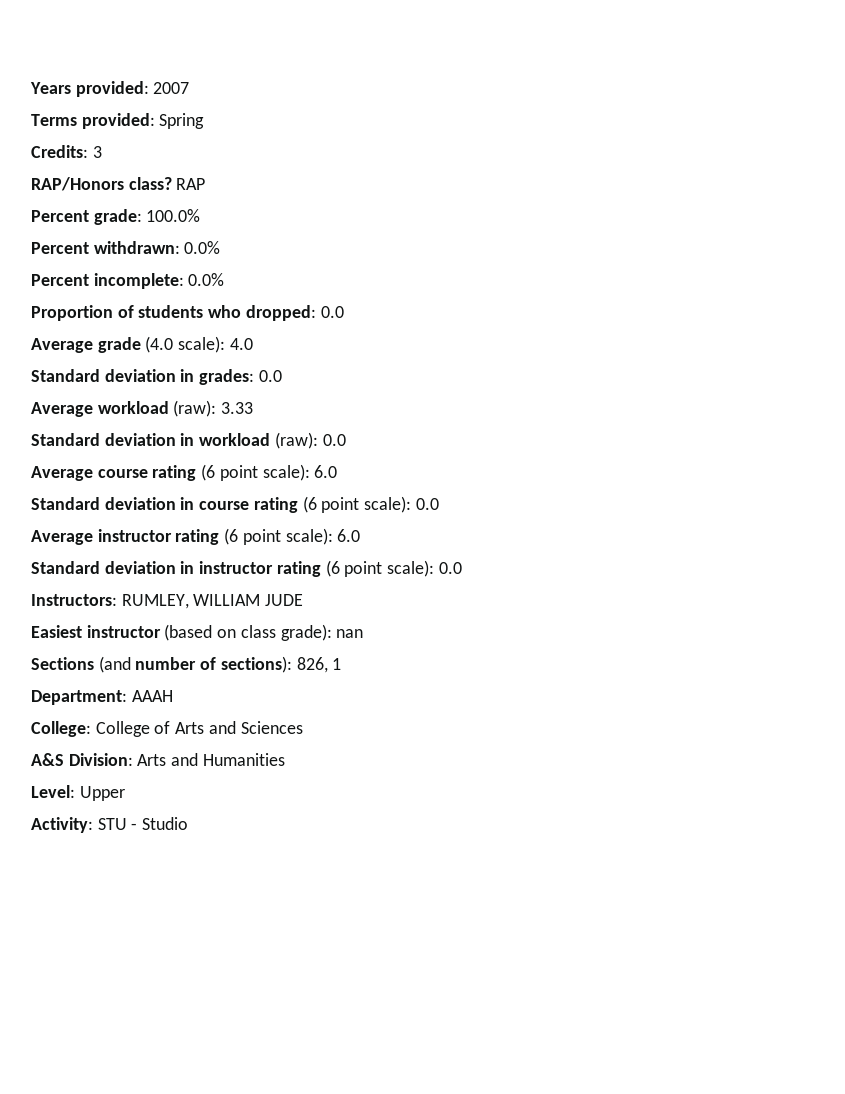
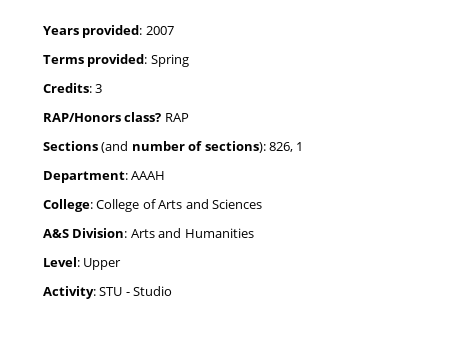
[31,209,201,225] [31,241,221,254] [31,273,225,289] [31,305,344,321] [31,336,253,353] [31,369,282,385] [31,400,254,417] [31,432,346,449] [31,464,338,481] [31,496,439,513] [31,528,361,545] [31,560,462,577] [31,594,304,609] [31,624,364,641] // Percent grade: 100.0% // Percent withdrawn: 0.0% // Percent incomplete: 0.0% // Proportion of students who dropped: 0.0 // Average grade (4.0 scale): 4.0 // Standard deviation in grades: 0.0 // Average workload (raw): 3.33 // Standard deviation in workload (raw): 0.0 // Average course rating (6 point scale): 6.0 // Standard deviation in course rating (6 point scale): 0.0 // Average instructor rating (6 point scale): 6.0 // Standard deviation in instructor rating (6 point scale): 0.0 // Instructors: RUMLEY, WILLIAM JUDE // Easiest instructor (based on class grade): nan -> (189, 117) none

